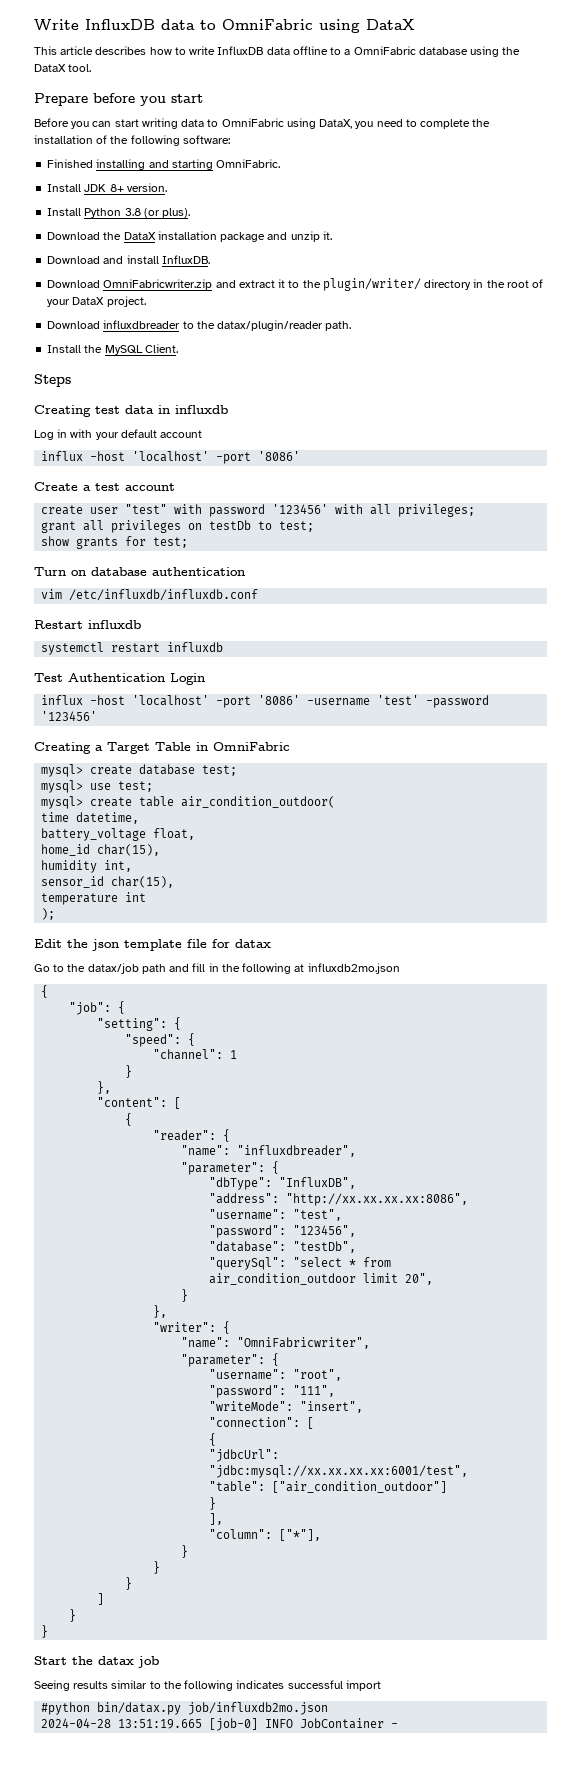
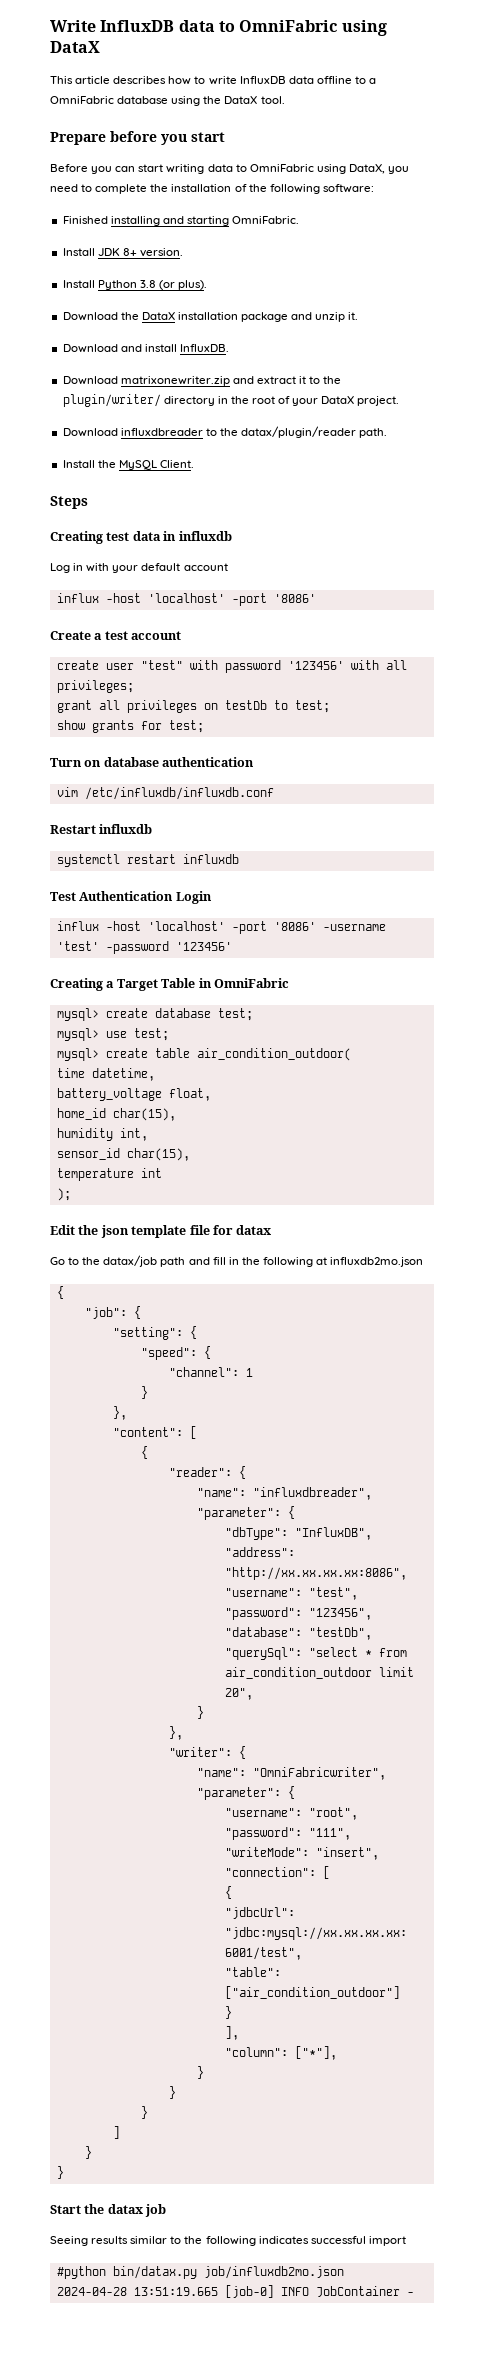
[103,279,213,290] OmniFabricwriter.zip -> [120,376,230,386] matrixonewriter.zip

